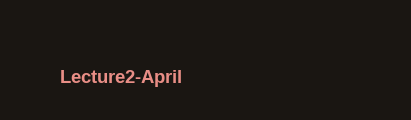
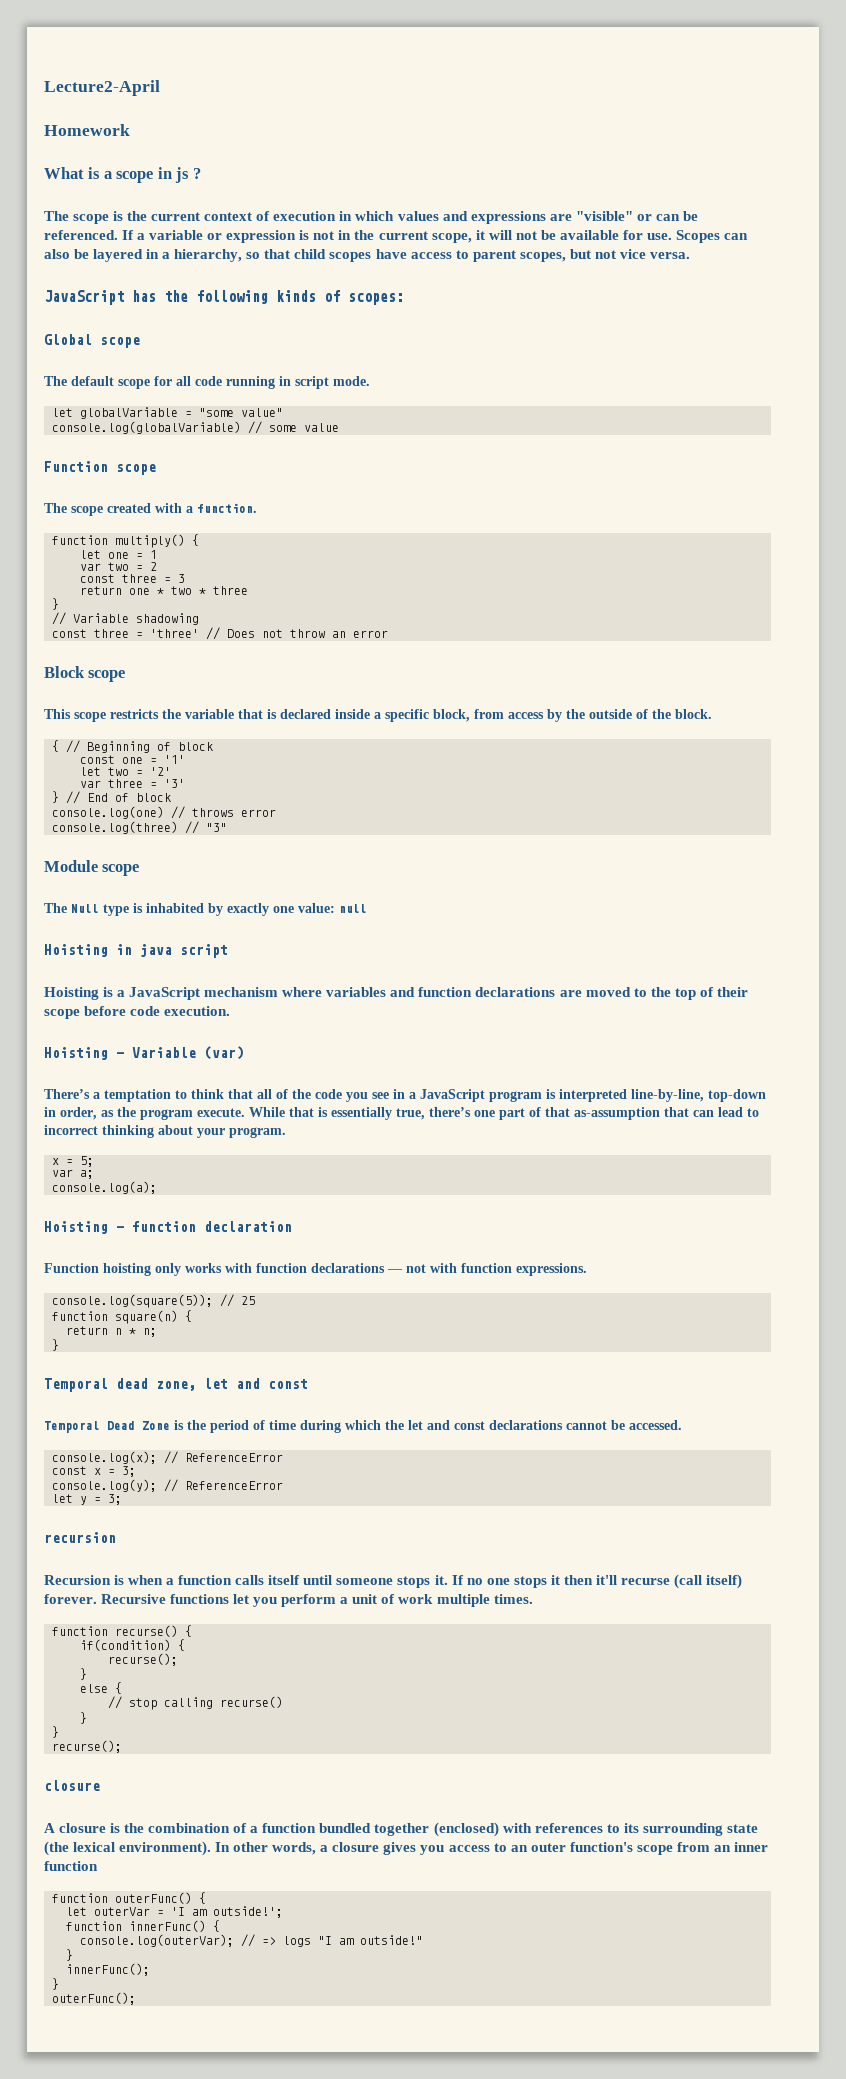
(182, 78) none -> [44,124,130,136] [44,167,201,183] [44,211,698,224] [44,230,748,243] [44,249,690,262] [44,290,404,305] [44,334,140,348] [44,376,370,389] [52,407,284,419] [52,421,340,434] [44,461,156,475] [44,503,257,516] [52,534,200,548] [80,550,158,559] [80,562,158,571] [80,574,186,583] [80,586,249,595] [52,598,60,610] [52,612,200,625] [52,627,389,640] [44,666,126,682] [44,709,712,722] [52,740,214,753] [80,755,186,764] [80,767,172,776] [80,779,186,788] [52,791,172,804] [52,806,277,819] [52,821,228,834] [44,860,140,876] [44,903,367,916] [44,944,228,958] [44,987,748,1000] [44,1006,231,1019] [44,1046,244,1060] [44,1089,766,1102] [44,1107,759,1120] [44,1125,286,1138] [52,1156,95,1167] [52,1169,95,1179] [52,1181,158,1194] [44,1221,292,1234] [44,1263,587,1276] [52,1294,256,1308] [52,1310,193,1324] [66,1326,158,1337] [52,1339,60,1351] [44,1378,308,1392] [44,1420,682,1433] [52,1451,284,1464] [52,1466,137,1477] [52,1479,284,1492] [52,1494,123,1505] [44,1532,116,1543] [44,1574,742,1589] [44,1594,533,1607] [52,1625,193,1637] [80,1639,186,1651] [108,1653,179,1666] [80,1668,88,1680] [80,1682,123,1694] [108,1696,284,1710] [80,1712,88,1724] [52,1726,60,1738] [52,1740,123,1753] [44,1780,100,1791] [44,1822,758,1837] [44,1841,768,1856] [44,1861,98,1871] [52,1892,207,1904] [66,1906,284,1918] [66,1920,221,1932] [80,1934,424,1947] [66,1949,74,1961] [66,1963,151,1976] [52,1978,60,1990] [52,1992,137,2005] // Homework // What is a scope in js ? // The scope is the current context of execution in which values and expressions are "visible" or can be referenced. If a variable or expression is not in the current scope, it will not be available for use. Scopes can also be layered in a hierarchy, so that child scopes have access to parent scopes, but not vice versa. // JavaScript has the following kinds of scopes: // Global scope // The default scope for all code running in script mode. // let globalVariable = "some value" // console.log(globalVariable) // some value // Function scope // The scope created with a function. // function multiply() { // let one = 1 // var two = 2 // const three = 3 // return one * two * three // } // // Variable shadowing // const three = 'three' // Does not throw an error // Block scope // This scope restricts the variable that is declared inside a specific block, from access by the outside of the block. // { // Beginning of block // const one = '1' // let two = '2' // var three = '3' // } // End of block // console.log(one) // throws error // console.log(three) // "3" // Module scope // The Null type is inhabited by exactly one value: null // Hoisting in java script // Hoisting is a JavaScript mechanism where variables and function declarations are moved to the top of their scope before code execution. // Hoisting – Variable (var) // There’s a temptation to think that all of the code you see in a JavaScript program is interpreted line-by-line, top-down in order, as the program execute. While that is essentially true, there’s one part of that as‐assumption that can lead to incorrect thinking about your program. // x = 5; // var a; // console.log(a); // Hoisting – function declaration // Function hoisting only works with function declarations — not with function expressions. // console.log(square(5)); // 25 // function square(n) { // return n * n; // } // Temporal dead zone, let and const // Temporal Dead Zone is the period of time during which the let and const declarations cannot be accessed. // console.log(x); // ReferenceError // const x = 3; // console.log(y); // ReferenceError // let y = 3; // recursion // Recursion is when a function calls itself until someone stops it. If no one stops it then it'll recurse (call itself) forever. Recursive functions let you perform a unit of work multiple times. // function recurse() { // if(condition) { // recurse(); // } // else { // // stop calling recurse() // } // } // recurse(); // closure // A closure is the combination of a function bundled together (enclosed) with references to its surrounding state (the lexical environment). In other words, a closure gives you access to an outer function's scope from an inner function // function outerFunc() { // let outerVar = 'I am outside!'; // function innerFunc() { // console.log(outerVar); // => logs "I am outside!" // } // innerFunc(); // } // outerFunc();

